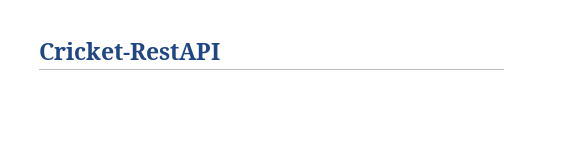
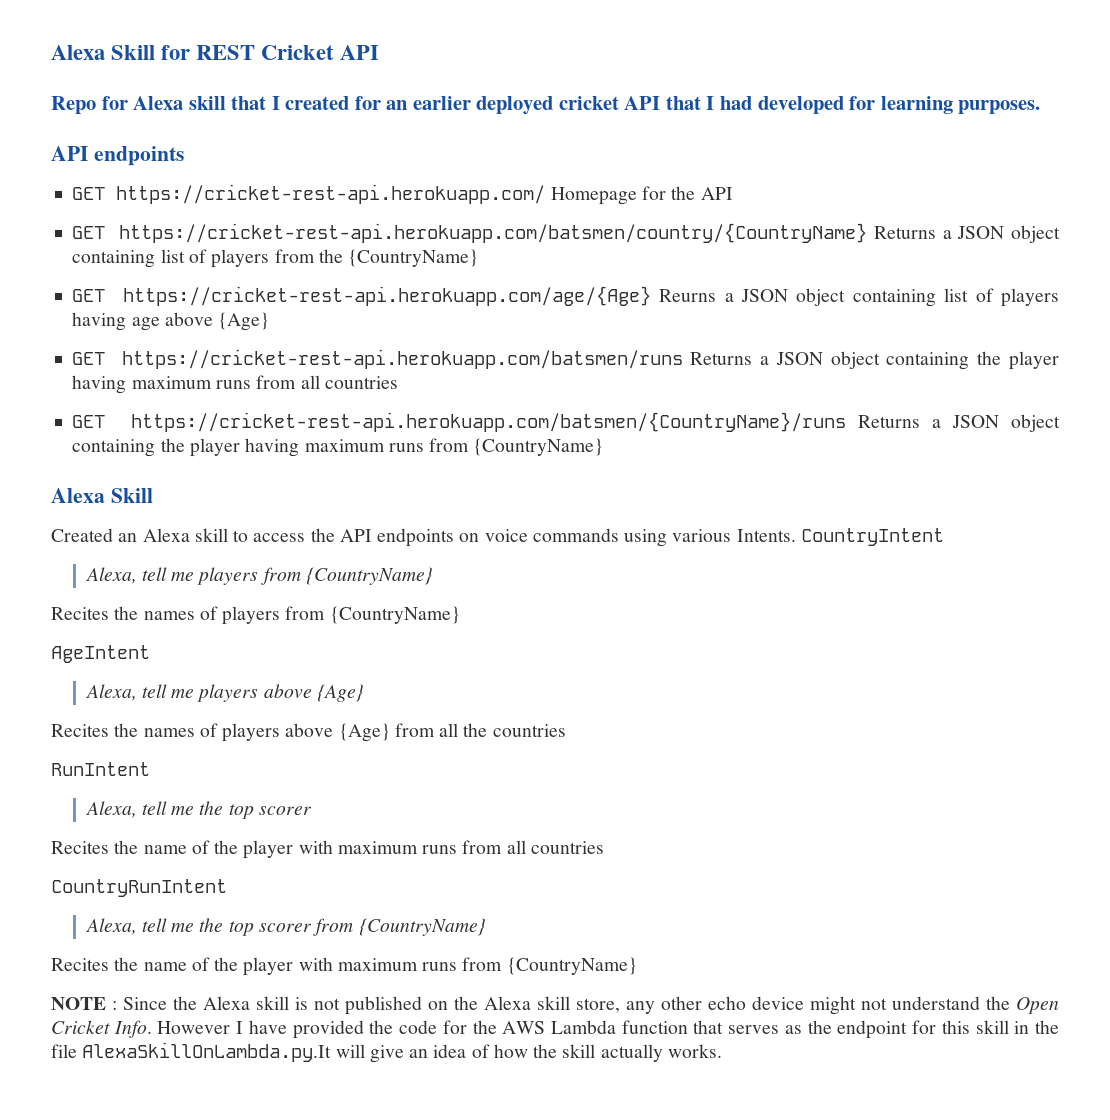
[39,42,220,60] Cricket-RestAPI -> [51,45,380,60] [51,96,1041,115] [51,146,184,166] [72,184,733,205] [72,223,1060,243] [72,249,479,268] [72,286,1060,307] [72,312,270,331] [72,349,1060,370] [72,375,398,394] [72,412,1060,432] [72,438,604,457] [51,488,153,503] [51,528,944,547] [85,567,433,585] [51,606,460,625] [51,645,150,663] [85,684,364,702] [51,723,566,742] [51,762,150,776] [85,801,312,819] [51,840,604,859] [51,879,227,897] [85,918,486,936] [51,957,637,976] [51,996,1059,1015] [51,1020,1060,1039] [51,1042,722,1063] Alexa Skill for REST Cricket API // Repo for Alexa skill that I created for an earlier deployed cricket API that I had developed for learning purposes. // API endpoints // GET https://cricket-rest-api.herokuapp.com/ Homepage for the API // GET https://cricket-rest-api.herokuapp.com/batsmen/country/{CountryName} Returns a JSON object containing list of players from the {CountryName} // GET https://cricket-rest-api.herokuapp.com/age/{Age} Reurns a JSON object containing list of players having age above {Age} // GET https://cricket-rest-api.herokuapp.com/batsmen/runs Returns a JSON object containing the player having maximum runs from all countries // GET https://cricket-rest-api.herokuapp.com/batsmen/{CountryName}/runs Returns a JSON object containing the player having maximum runs from {CountryName} // Alexa Skill // Created an Alexa skill to access the API endpoints on voice commands using various Intents. CountryIntent // Alexa, tell me players from {CountryName} // Recites the names of players from {CountryName} // AgeIntent // Alexa, tell me players above {Age} // Recites the names of players above {Age} from all the countries // RunIntent // Alexa, tell me the top scorer // Recites the name of the player with maximum runs from all countries // CountryRunIntent // Alexa, tell me the top scorer from {CountryName} // Recites the name of the player with maximum runs from {CountryName} // NOTE : Since the Alexa skill is not published on the Alexa skill store, any other echo device might not understand the Open Cricket Info. However I have provided the code for the AWS Lambda function that serves as the endpoint for this skill in the file AlexaSkillOnLambda.py.It will give an idea of how the skill actually works.

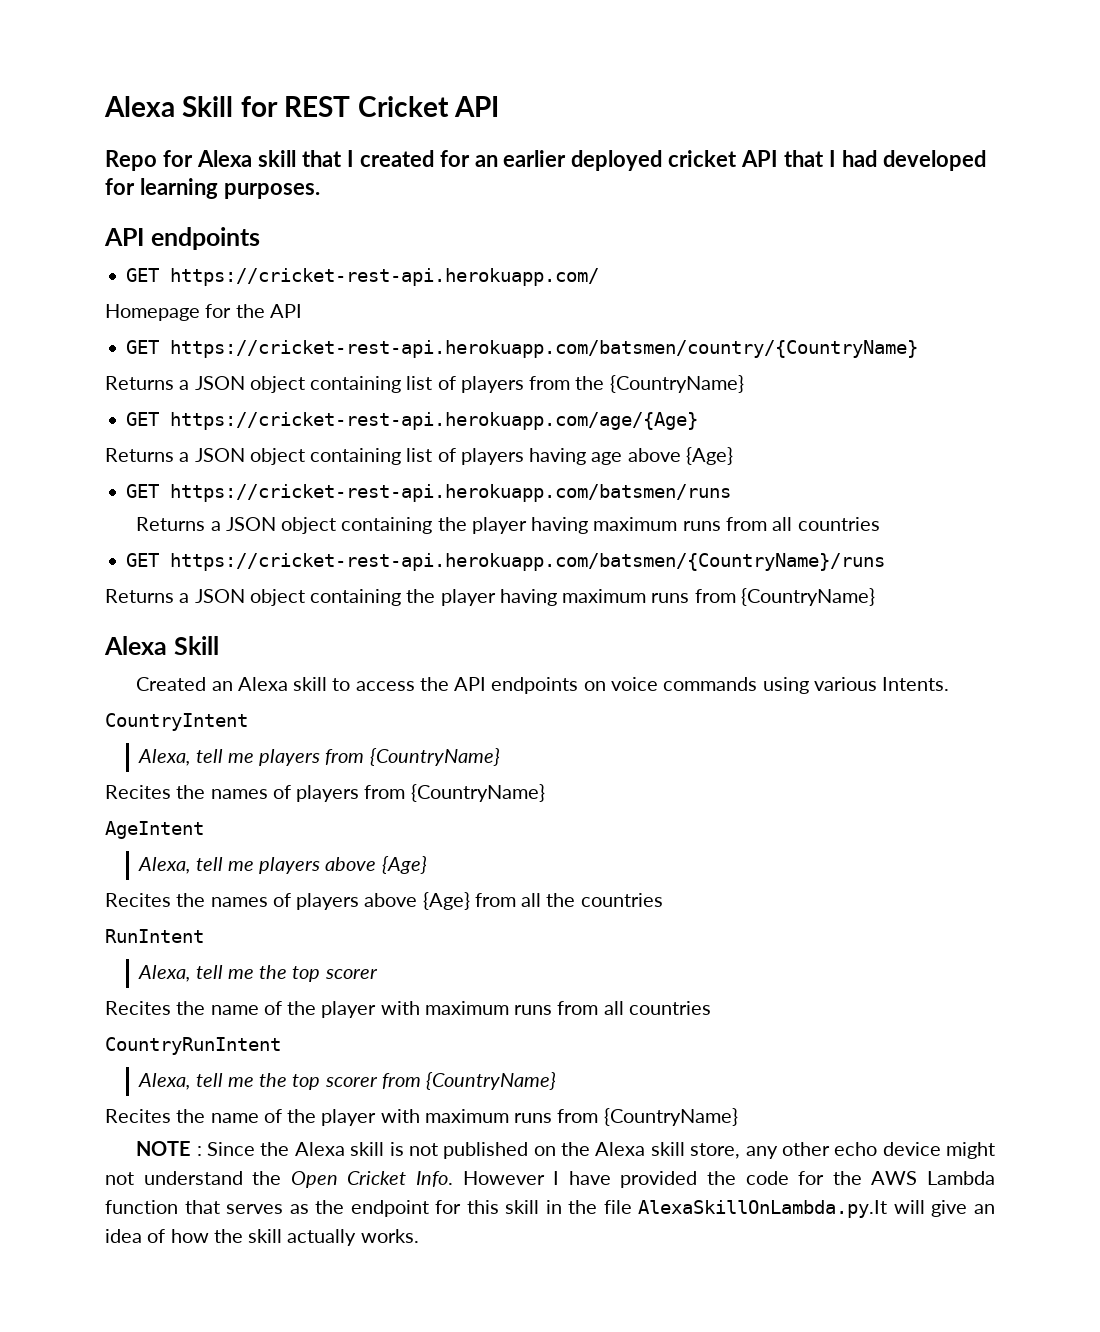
(546, 194) none -> (600, 277) //
(868, 233) none -> (919, 349) //
[659,289,717,302] Reurns -> [105,448,174,462] // Returns
(683, 359) none -> (732, 493) //
(846, 422) none -> (886, 562) //
(796, 535) none -> (950, 684) //

